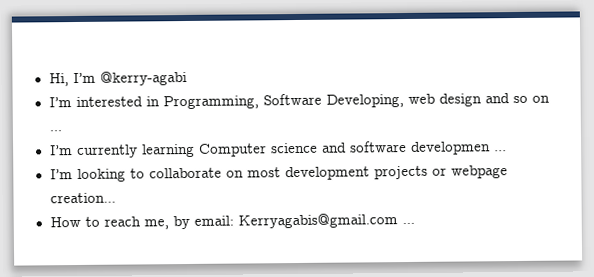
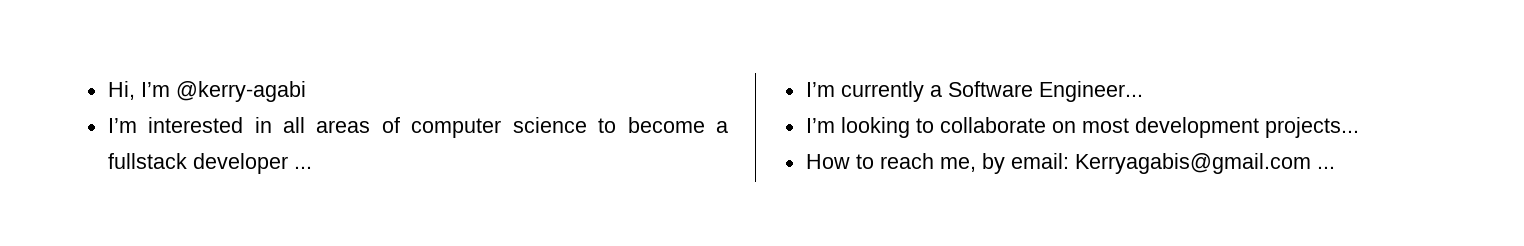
[162,93,550,110] [48,130,62,132] [49,141,507,159] Programming, Software Developing, web design and so on ... // I’m currently learning Computer science and software developmen ... -> [282,117,728,138] [107,153,312,174] [805,81,1143,102] all areas of computer science to become a fullstack developer ... // I’m currently a Software Engineer...
[373,165,508,180] [49,192,116,204] projects or webpage creation... -> [1264,117,1359,138] projects...

